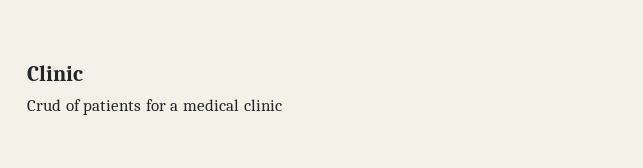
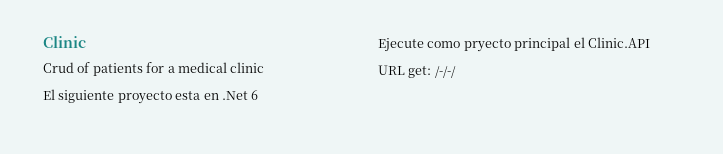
(282, 105) none -> [43,89,259,104] [378,37,650,52] [378,65,456,78] // El siguiente proyecto esta en .Net 6 // Ejecute como pryecto principal el Clinic.API // URL get: /-/-/

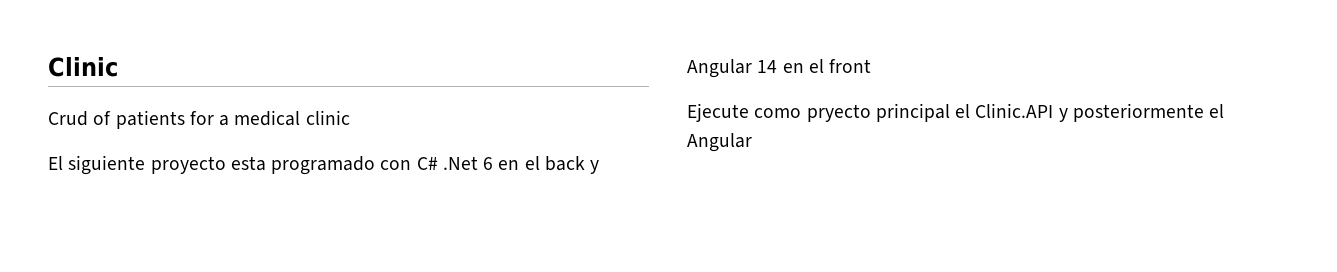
[203,93,219,100] en -> [271,156,438,175] programado con C#
(259, 95) none -> [498,156,600,174] [687,59,872,78] en el back y Angular 14 en el front
[378,65,456,78] // URL get: /-/-/ -> [1058,103,1225,122] [687,133,752,152] y posteriormente el Angular

